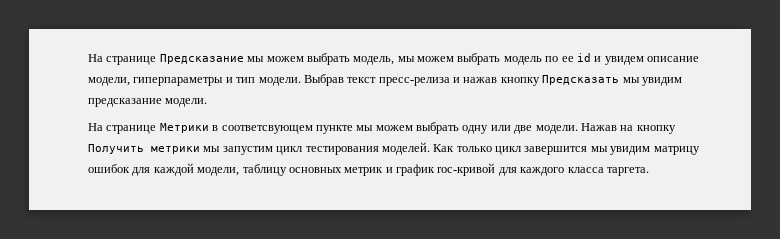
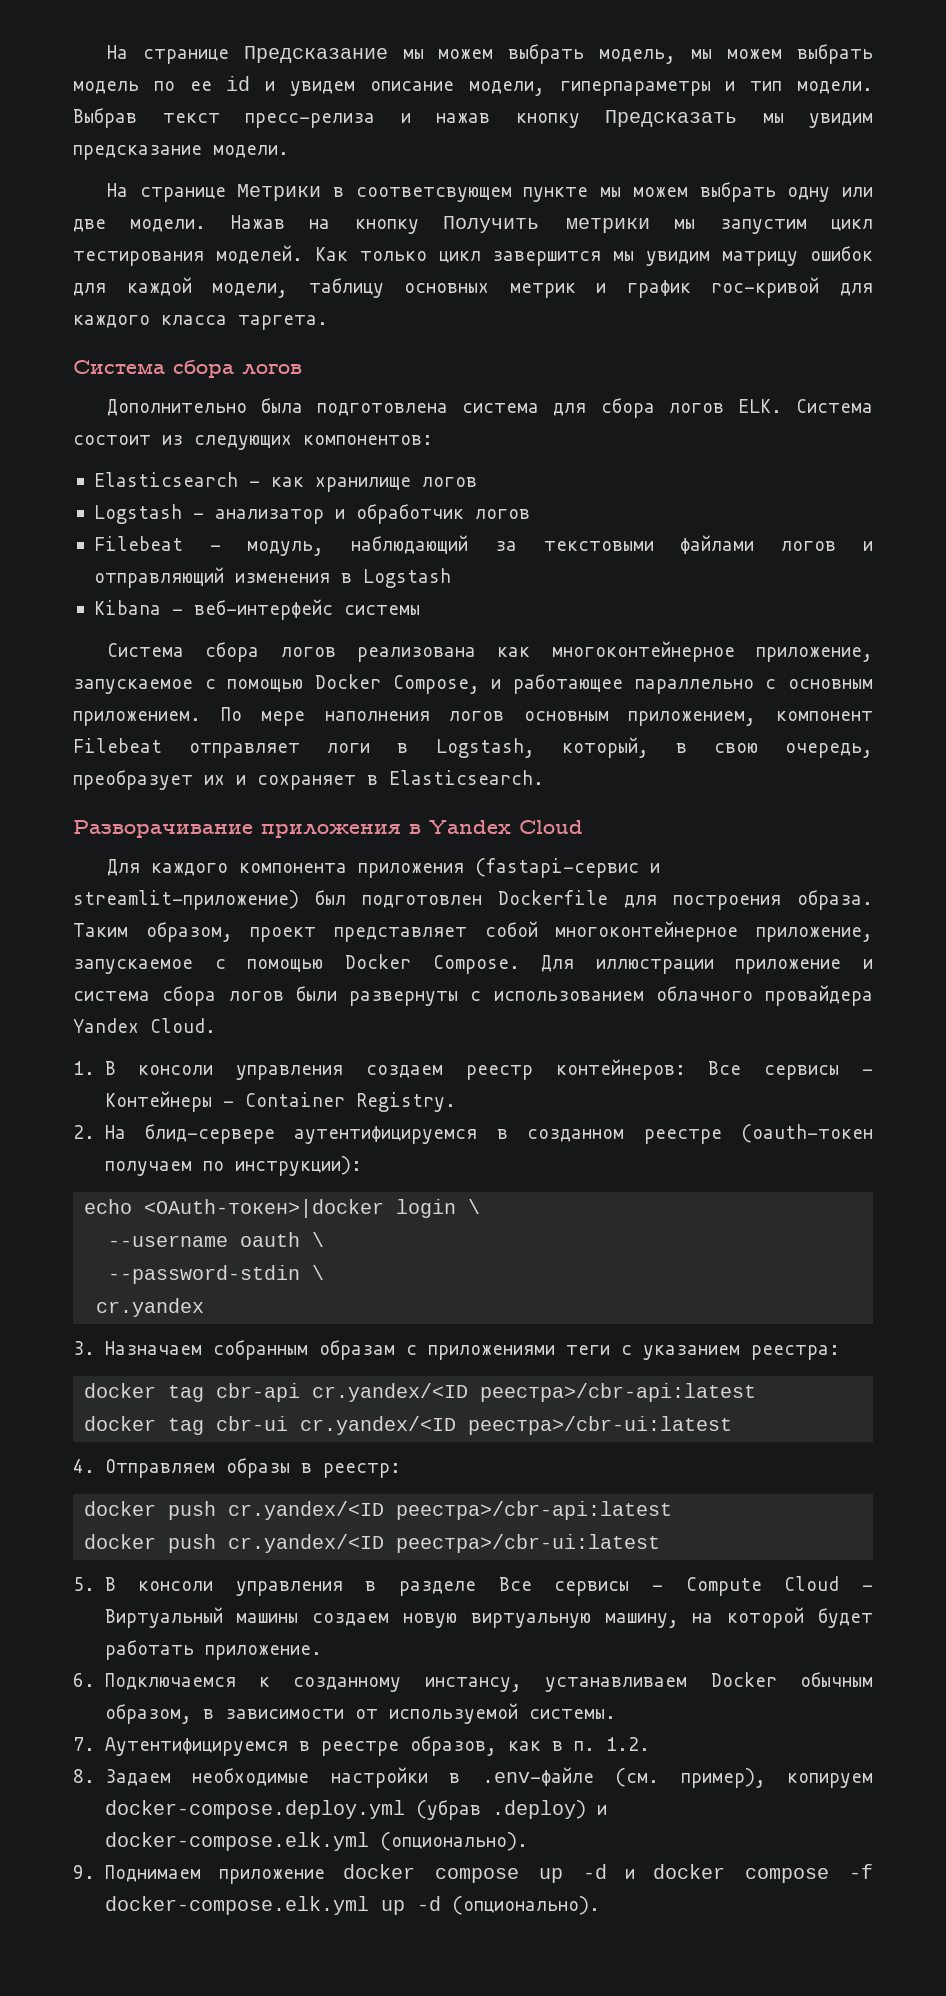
(649, 171) none -> [73,360,302,378] [106,398,873,418] [73,435,433,450] [93,472,477,492] [93,504,530,524] [93,535,874,556] [93,567,451,588] [93,599,420,620] [106,641,874,662] [73,674,873,694] [73,707,873,726] [73,737,873,758] [73,770,544,790] [73,820,583,838] [106,858,660,878] [73,890,873,910] [73,921,873,942] [73,954,873,974] [73,985,873,1006] [73,1018,216,1033] [73,1059,873,1080] [104,1091,456,1112] [73,1124,873,1144] [104,1156,362,1176] [84,1199,481,1218] [108,1232,325,1247] [108,1265,325,1284] [96,1298,205,1317] [73,1340,840,1360] [84,1383,757,1402] [84,1416,733,1435] [73,1458,401,1478] [84,1501,673,1520] [84,1534,661,1553] [73,1576,873,1596] [104,1607,873,1628] [104,1640,322,1660] [73,1672,873,1692] [104,1703,616,1724] [73,1736,650,1756] [73,1767,873,1788] [104,1800,607,1820] [104,1832,528,1851] [73,1864,873,1884] [104,1896,600,1915] // Система сбора логов // Дополнительно была подготовлена система для сбора логов ELK. Система состоит из следующих компонентов: // Elasticsearch - как хранилище логов // Logstash - анализатор и обработчик логов // Filebeat - модуль, наблюдающий за текстовыми файлами логов и отправляющий изменения в Logstash // Kibana - веб-интерфейс системы // Система сбора логов реализована как многоконтейнерное приложение, запускаемое с помощью Docker Compose, и работающее параллельно с основным приложением. По мере наполнения логов основным приложением, компонент Filebeat отправляет логи в Logstash, который, в свою очередь, преобразует их и сохраняет в Elasticsearch. // Разворачивание приложения в Yandex Cloud // Для каждого компонента приложения (fastapi-сервис и streamlit-приложение) был подготовлен Dockerfile для построения образа. Таким образом, проект представляет собой многоконтейнерное приложение, запускаемое с помощью Docker Compose. Для иллюстрации приложение и система сбора логов были развернуты с использованием облачного провайдера Yandex Cloud. // 1. В консоли управления создаем реестр контейнеров: Все сервисы - Контейнеры - Container Registry. // 2. На блид-сервере аутентифицируемся в созданном реестре (oauth-токен получаем по инструкции): // echo <OAuth-токен>|docker login \ // --username oauth \ // --password-stdin \ // cr.yandex // 3. Назначаем собранным образам с приложениями теги с указанием реестра: // docker tag cbr-api cr.yandex/<ID реестра>/cbr-api:latest // docker tag cbr-ui cr.yandex/<ID реестра>/cbr-ui:latest // 4. Отправляем образы в реестр: // docker push cr.yandex/<ID реестра>/cbr-api:latest // docker push cr.yandex/<ID реестра>/cbr-ui:latest // 5. В консоли управления в разделе Все сервисы - Compute Cloud - Виртуальный машины создаем новую виртуальную машину, на которой будет работать приложение. // 6. Подключаемся к созданному инстансу, устанавливаем Docker обычным образом, в зависимости от используемой системы. // 7. Аутентифицируемся в реестре образов, как в п. 1.2. // 8. Задаем необходимые настройки в .env-файле (см. пример), копируем docker-compose.deploy.yml (убрав .deploy) и docker-compose.elk.yml (опционально). // 9. Поднимаем приложение docker compose up -d и docker compose -f docker-compose.elk.yml up -d (опционально).

